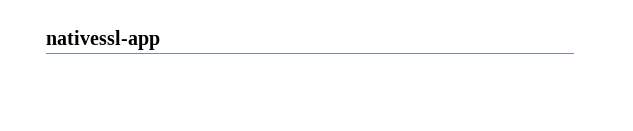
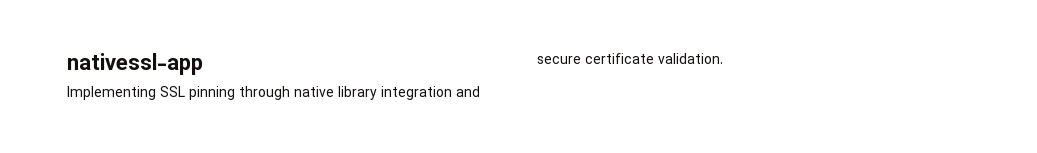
(160, 40) none -> [67,86,480,100] [537,53,723,64] // Implementing SSL pinning through native library integration and secure certificate validation.

